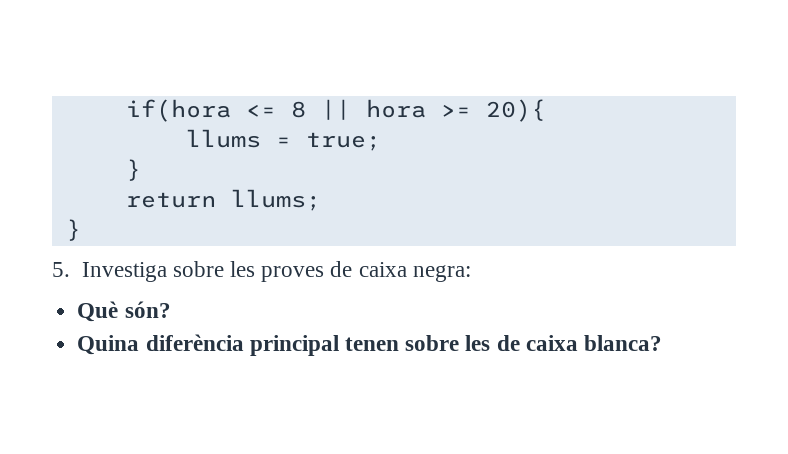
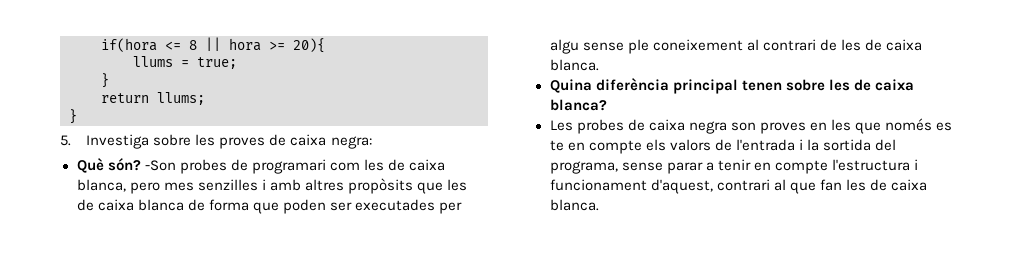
(171, 309) none -> [144,159,445,174] [76,178,467,194] [76,199,462,214] [549,39,922,54] [549,59,599,71] -Son probes de programari com les de caixa blanca, pero mes senzilles i amb altres propòsits que les de caixa blanca de forma que poden ser executades per algu sense ple coneixement al contrari de les de caixa blanca.
(662, 343) none -> [549,118,953,134] [549,139,896,154] [549,159,918,174] [549,179,927,194] [549,199,599,211] // Les probes de caixa negra son proves en les que només es te en compte els valors de l'entrada i la sortida del programa, sense parar a tenir en compte l'estructura i funcionament d'aquest, contrari al que fan les de caixa blanca.

